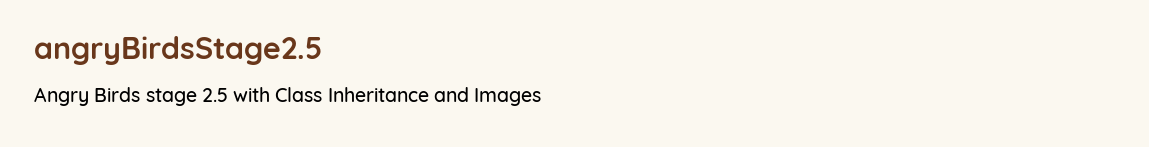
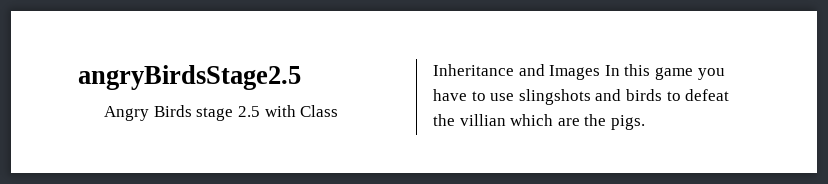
(542, 97) none -> [604,64,725,80] [433,89,730,105] [433,114,645,130] In this game you have to use slingshots and birds to defeat the villian which are the pigs.

